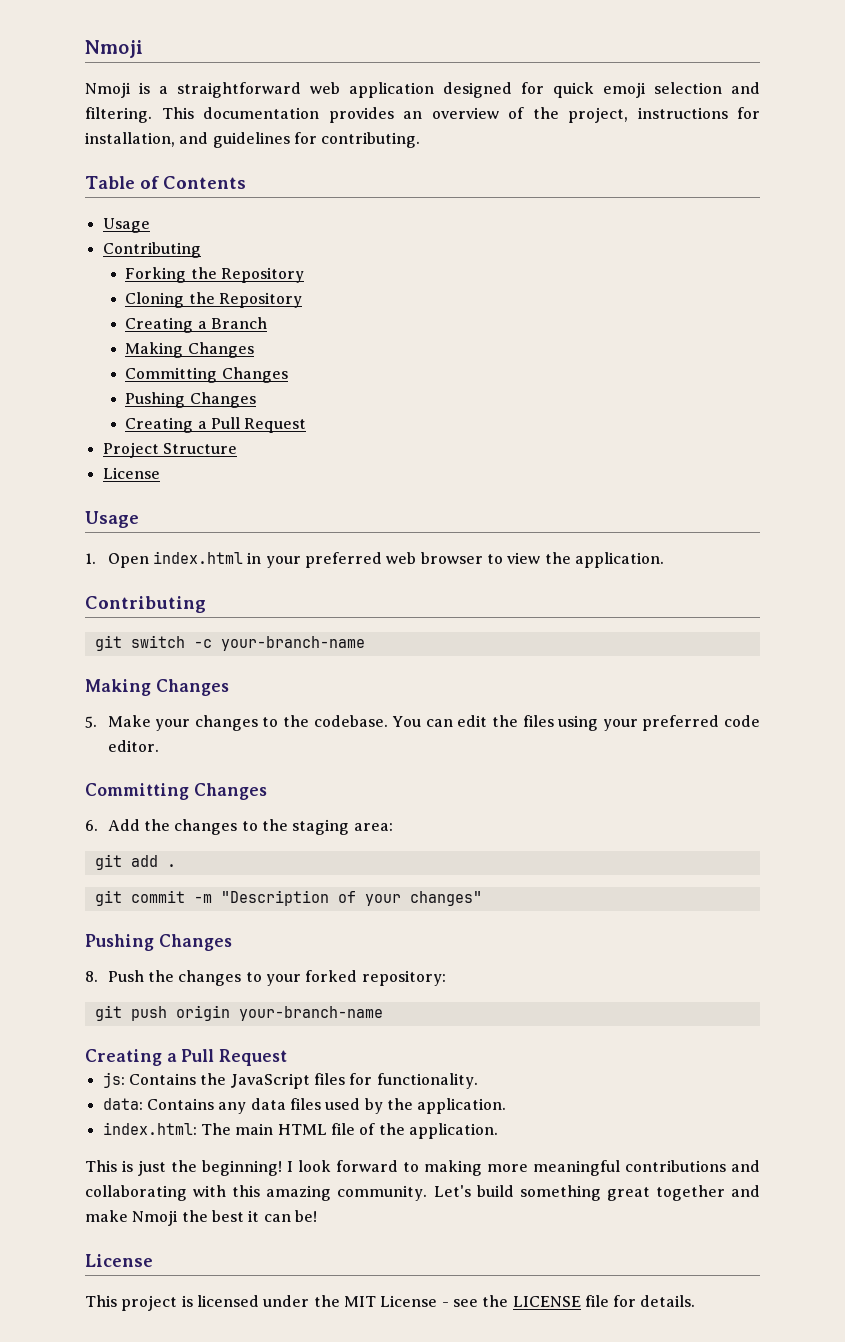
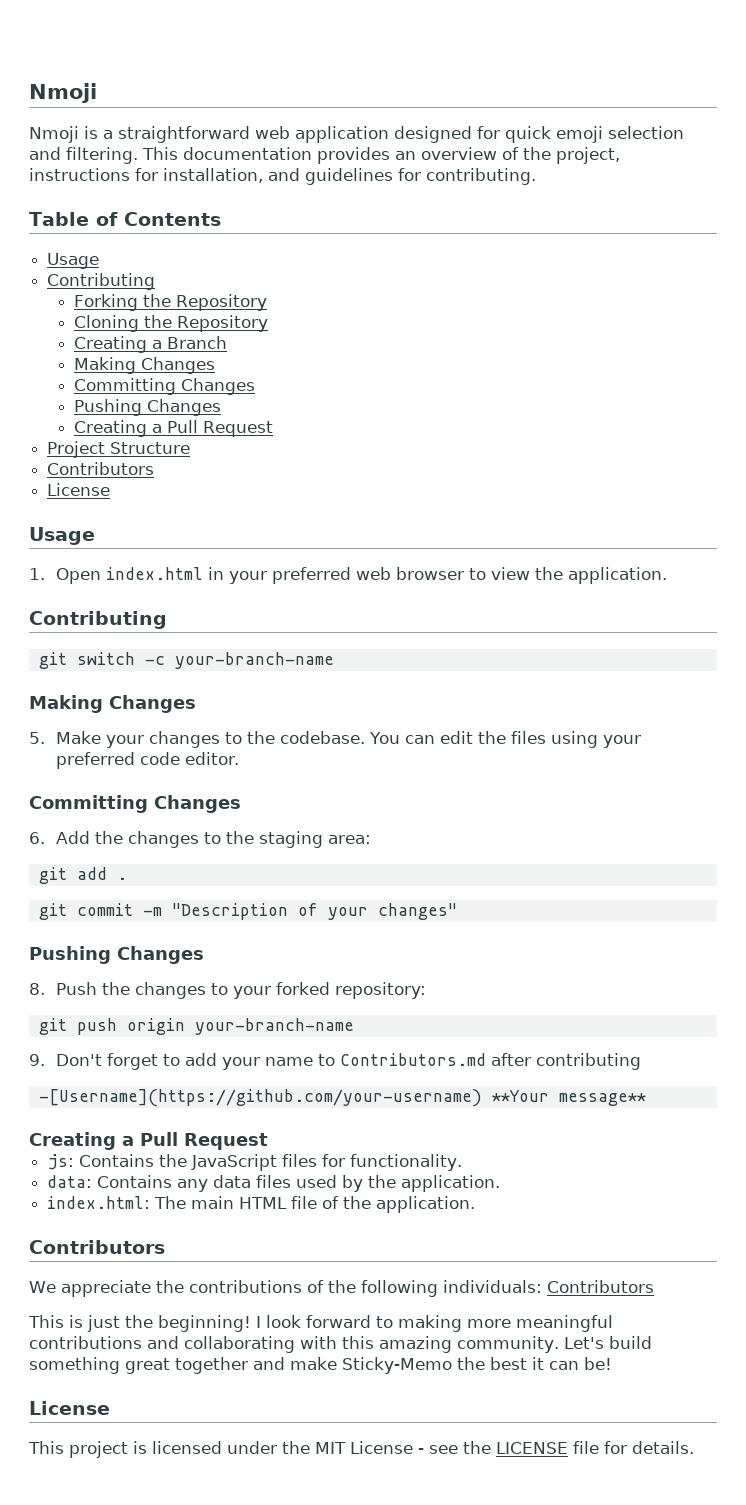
(237, 448) none -> [47,462,155,475] // Contributors
(383, 1013) none -> [29,1053,641,1070] [38,1089,646,1107] // 9. Don't forget to add your name to Contributors.md after contributing // -[Username](https://github.com/your-username) **Your message**
(498, 1131) none -> [29,1240,165,1254] [29,1280,654,1297] // Contributors // We appreciate the contributions of the following individuals: Contributors
[132,1210,179,1226] Nmoji -> [342,1357,452,1374] Sticky-Memo

